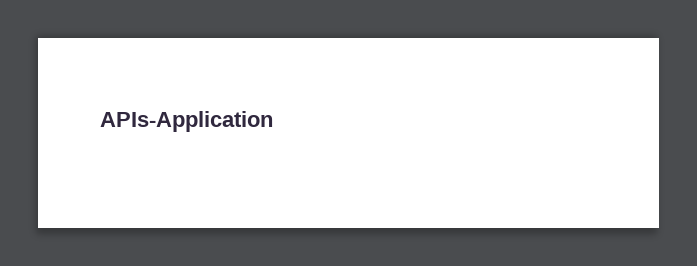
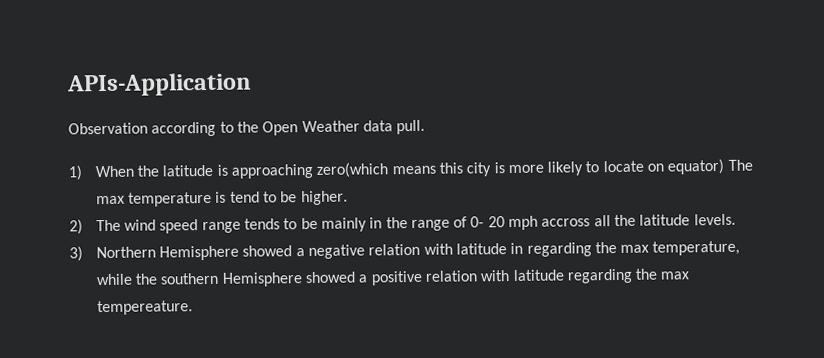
(273, 121) none -> [68,119,426,137] [68,158,753,181] [95,190,348,207] [69,213,736,235] [69,240,741,262] [95,268,690,287] [96,300,193,316] // Observation according to the Open Weather data pull. // 1) When the latitude is approaching zero(which means this city is more likely to locate on equator) The max temperature is tend to be higher. // 2) The wind speed range tends to be mainly in the range of 0- 20 mph accross all the latitude levels. // 3) Northern Hemisphere showed a negative relation with latitude in regarding the max temperature, while the southern Hemisphere showed a positive relation with latitude regarding the max tempereature.

